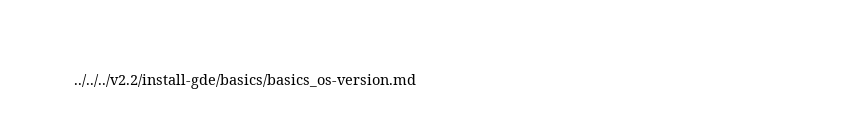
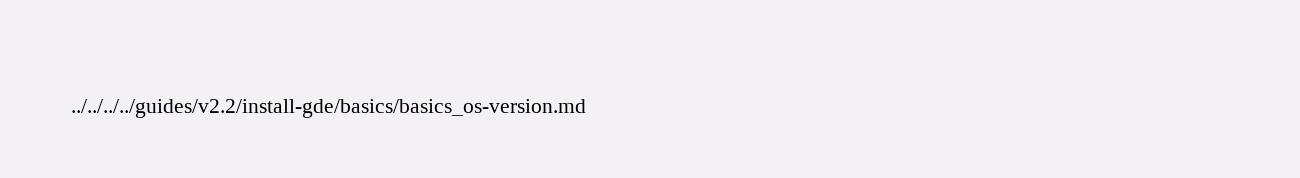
[74,74,416,89] ../../../v2.2/install-gde/basics/basics_os-version.md -> [71,99,586,118] ../../../../guides/v2.2/install-gde/basics/basics_os-version.md

